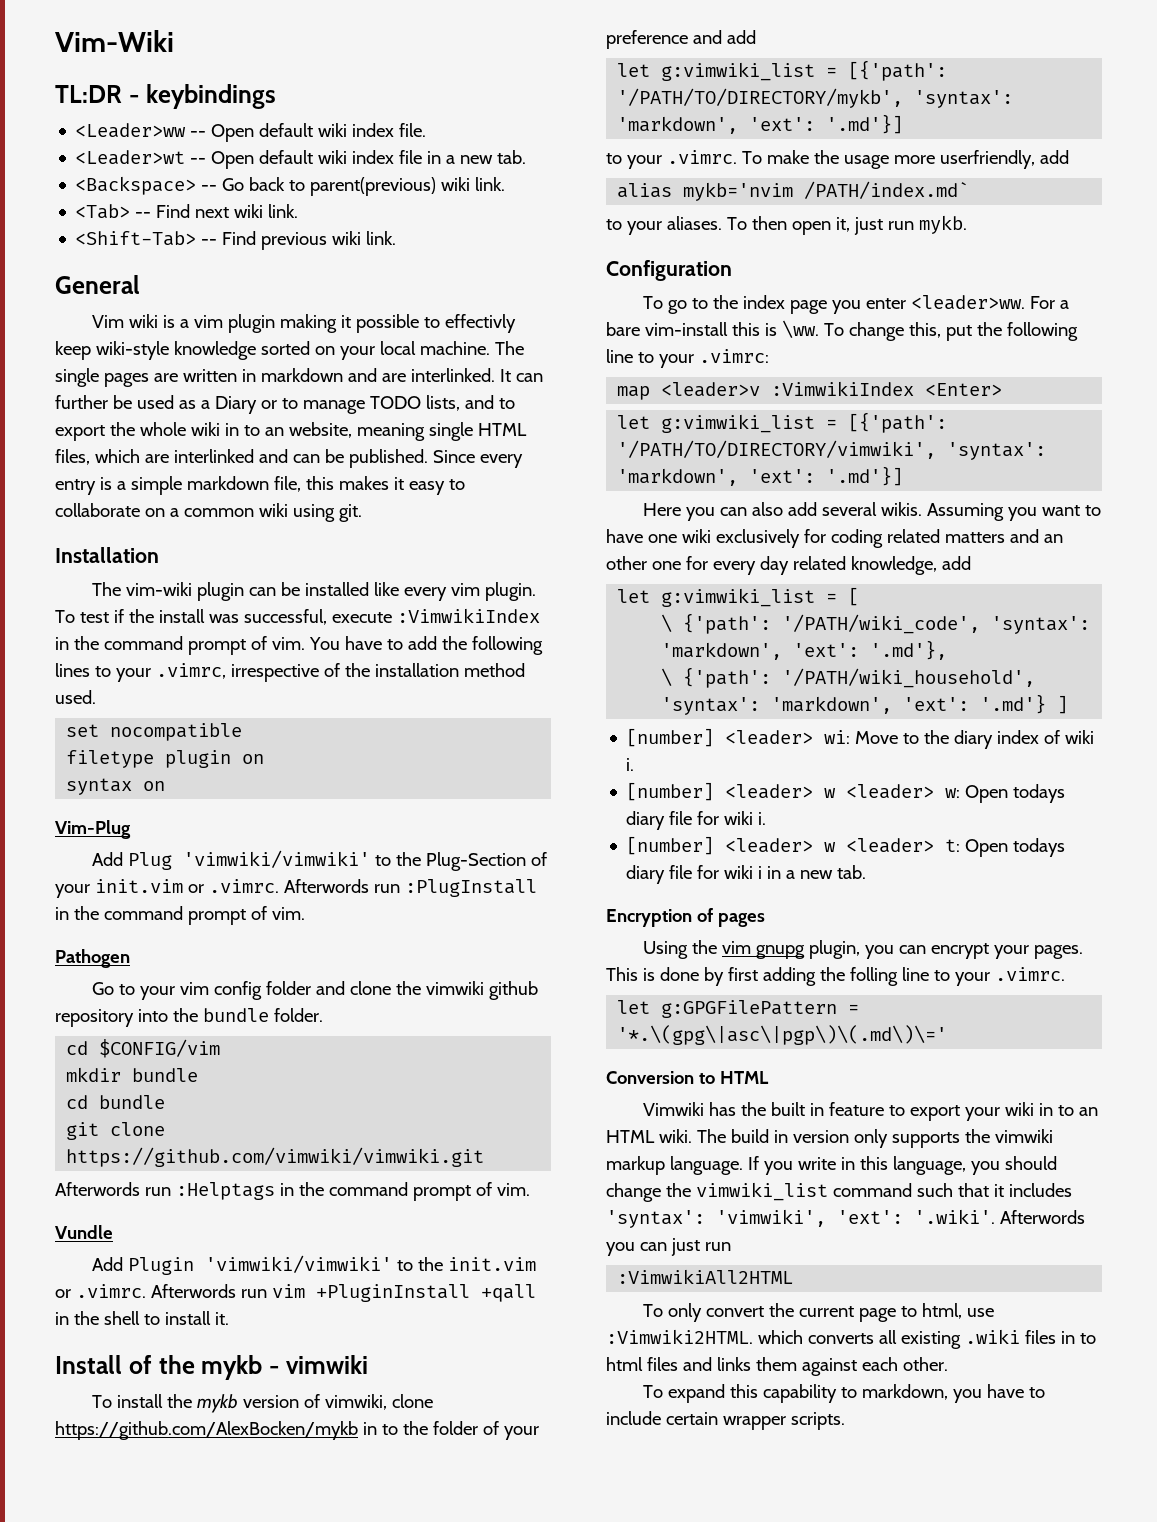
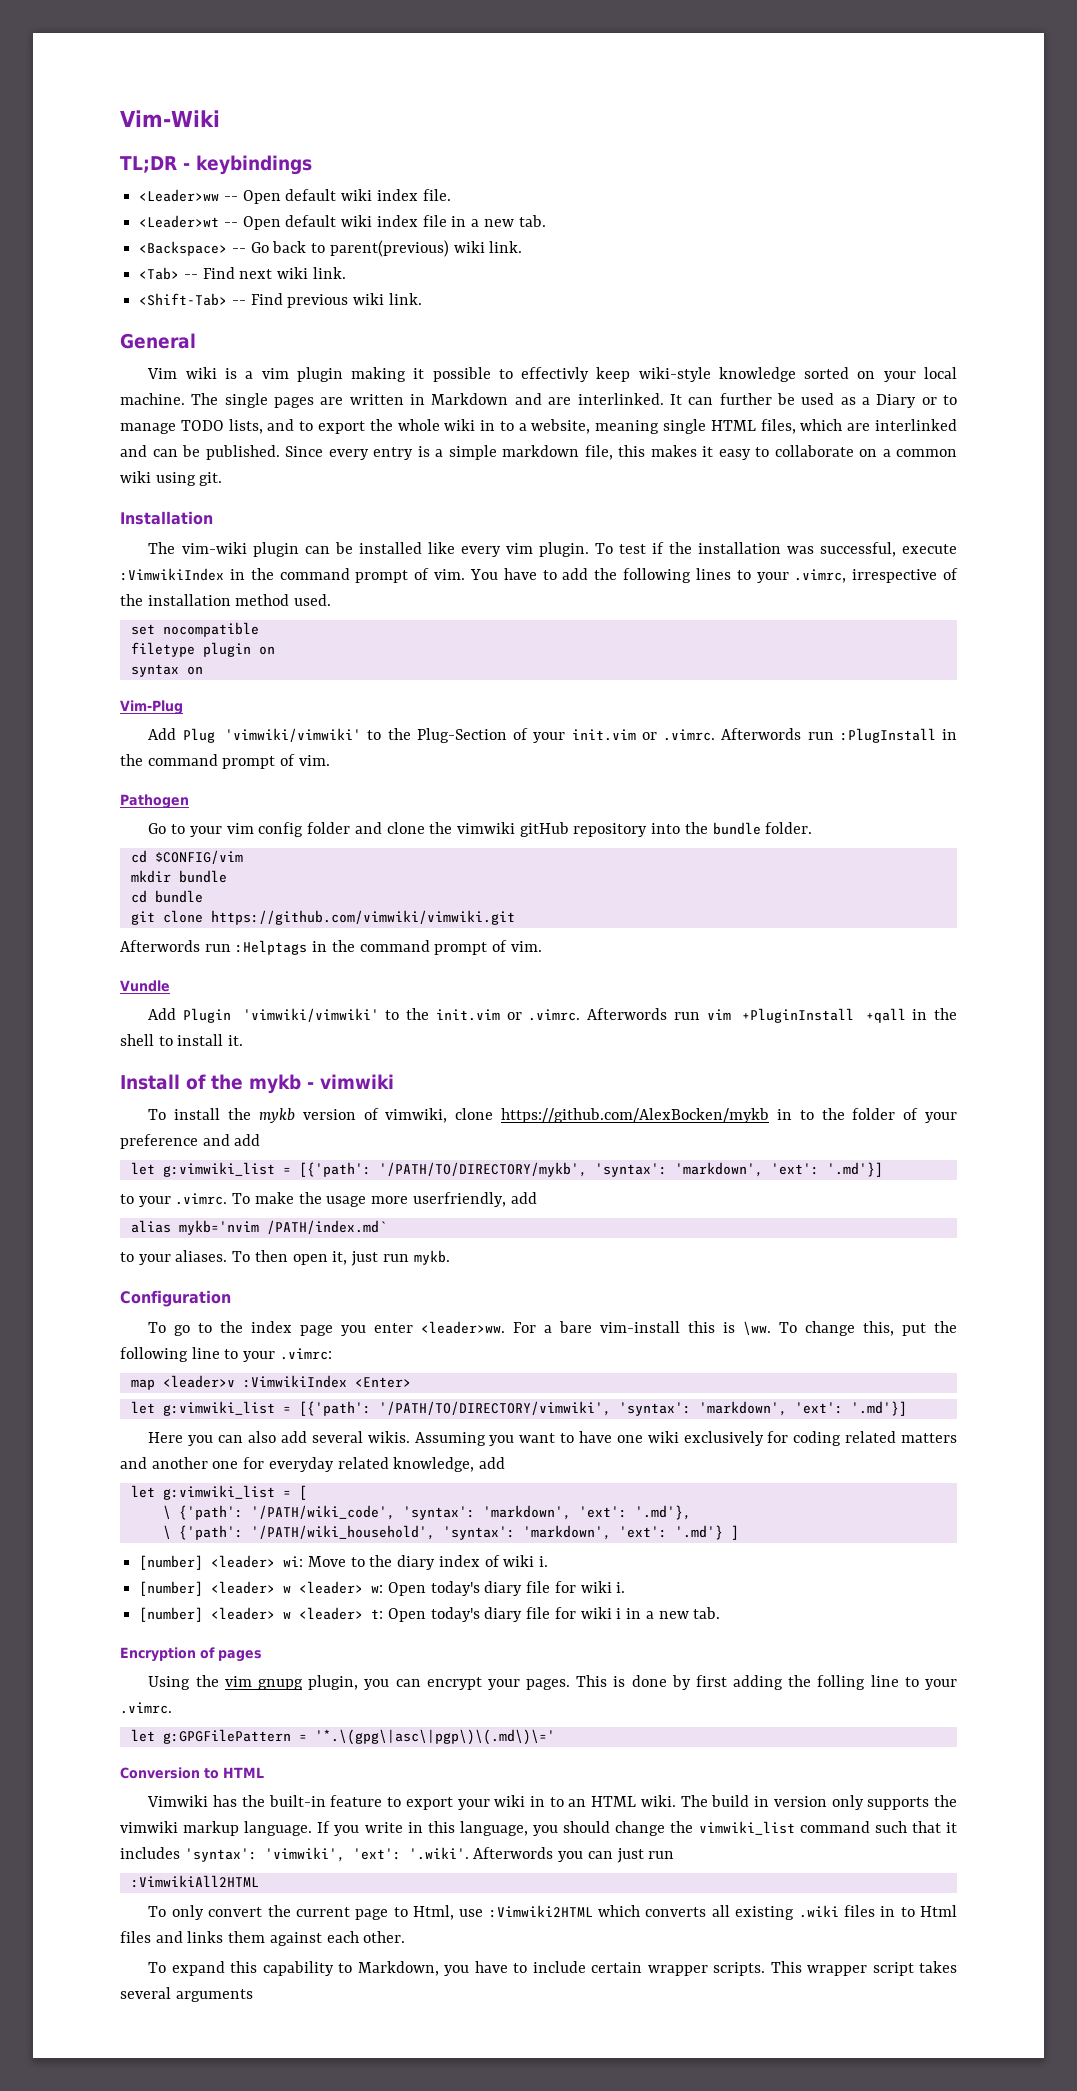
[55,85,122,103] TL:DR -> [120,156,177,173] TL;DR
[260,368,343,382] markdown -> [431,393,509,405] Markdown
[264,427,284,436] an -> [518,423,527,431] a
[158,609,205,623] install -> [697,542,781,554] installation
[488,981,538,1000] github -> [519,822,569,837] gitHub
[1043,534,1063,543] [606,556,789,575] an other one for every day -> [151,1457,334,1472] another one for everyday
[1013,784,1066,803] todays -> [430,1581,480,1596] today's
[1013,838,1066,857] todays -> [430,1607,480,1622] today's
[770,1102,824,1116] built in -> [268,1795,326,1807] built-in
[921,1303,994,1319] [606,1329,753,1344] html, use :Vimwiki2HTML. -> [413,1905,593,1920] Html, use :Vimwiki2HTML
[606,1357,643,1371] html -> [919,1905,957,1917] Html
[861,1384,948,1400] markdown, -> [357,1961,439,1976] Markdown,
(845, 1421) none -> [770,1961,957,1976] [120,1987,253,2002] This wrapper script takes several arguments

